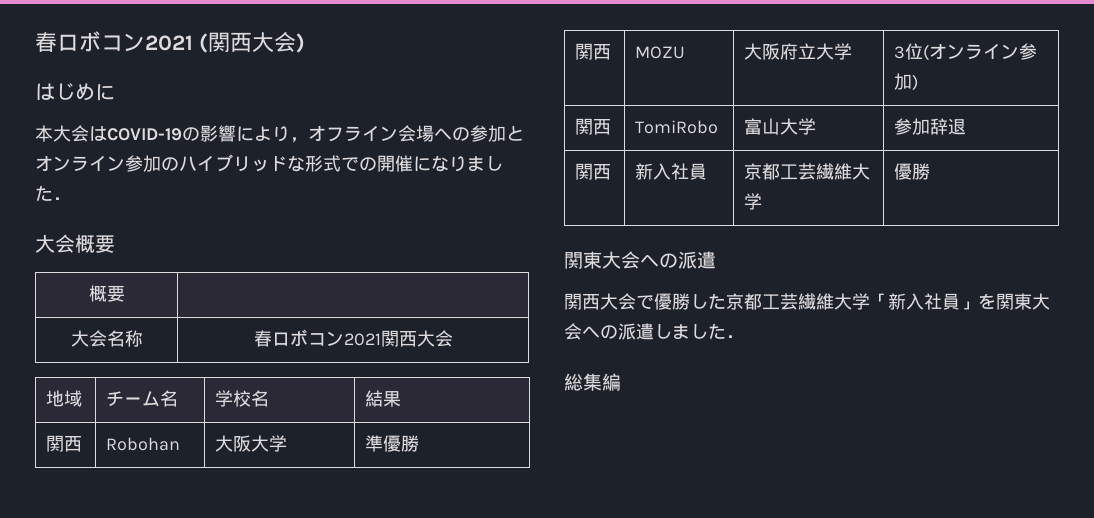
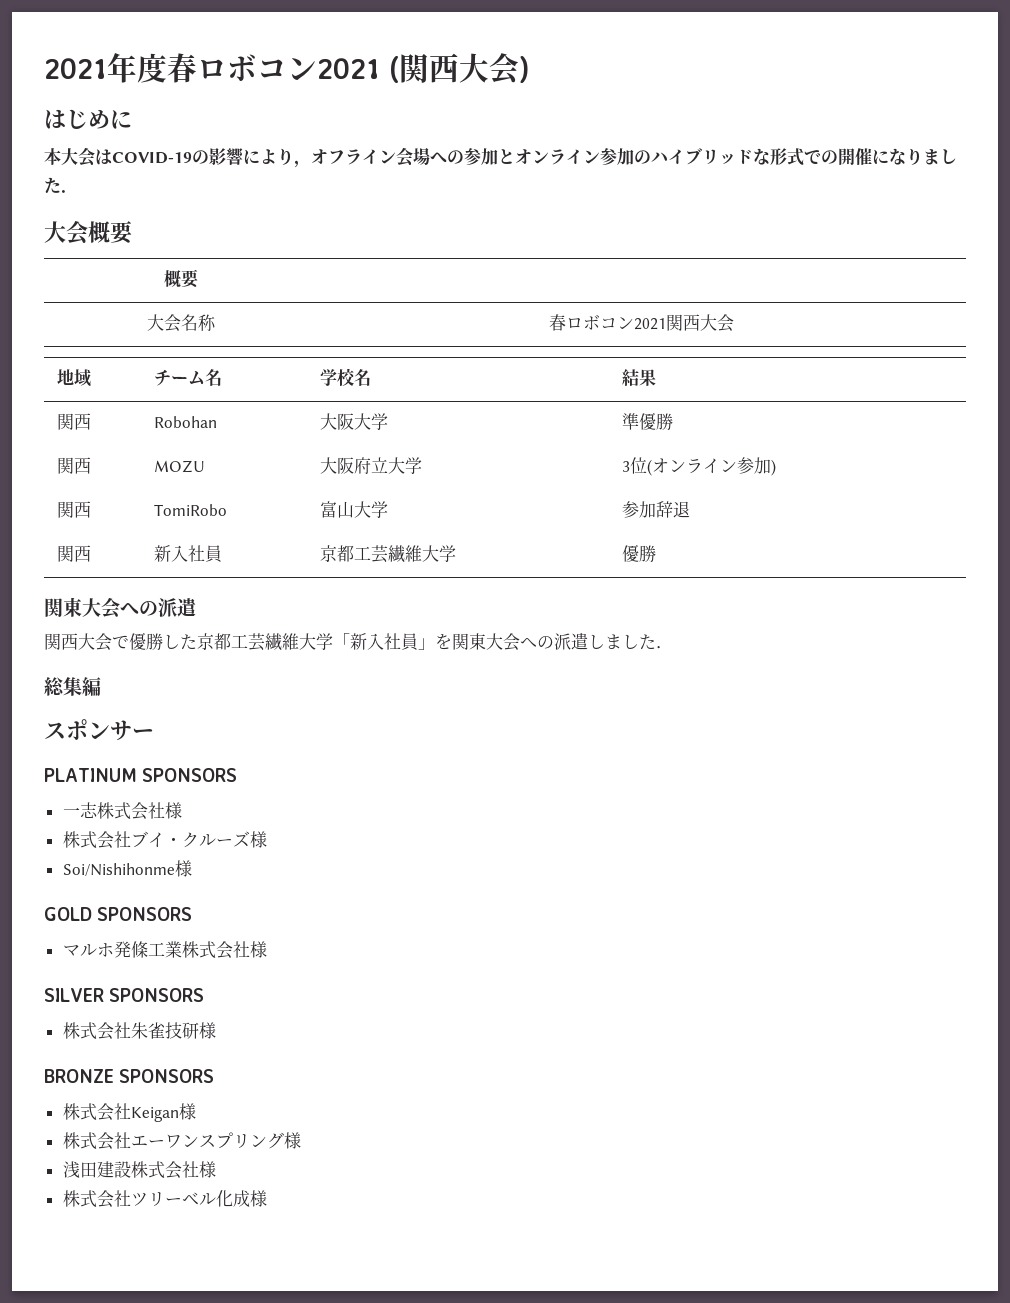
(35, 42) none -> [44,53,167,83] 2021年度
(621, 382) none -> [44,719,154,741] [44,768,238,782] [62,802,182,820] [62,831,267,849] [62,860,192,877] [44,907,193,921] [62,941,267,959] [44,988,205,1002] [62,1022,216,1040] [44,1069,215,1083] [62,1103,196,1122] [62,1132,301,1150] [62,1161,216,1179] [62,1190,267,1208] // スポンサー // PLATINUM SPONSORS // 一志株式会社様 // 株式会社ブイ・クルーズ様 // Soi/Nishihonme様 // GOLD SPONSORS // マルホ発條工業株式会社様 // SILVER SPONSORS // 株式会社朱雀技研様 // BRONZE SPONSORS // 株式会社Keigan様 // 株式会社エーワンスプリング様 // 浅田建設株式会社様 // 株式会社ツリーベル化成様

